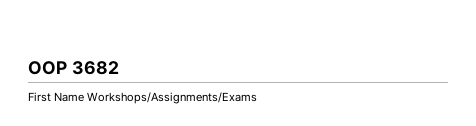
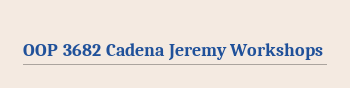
[28,92,258,104] // First Name Workshops/Assignments/Exams -> [105,43,324,61] Cadena Jeremy Workshops

